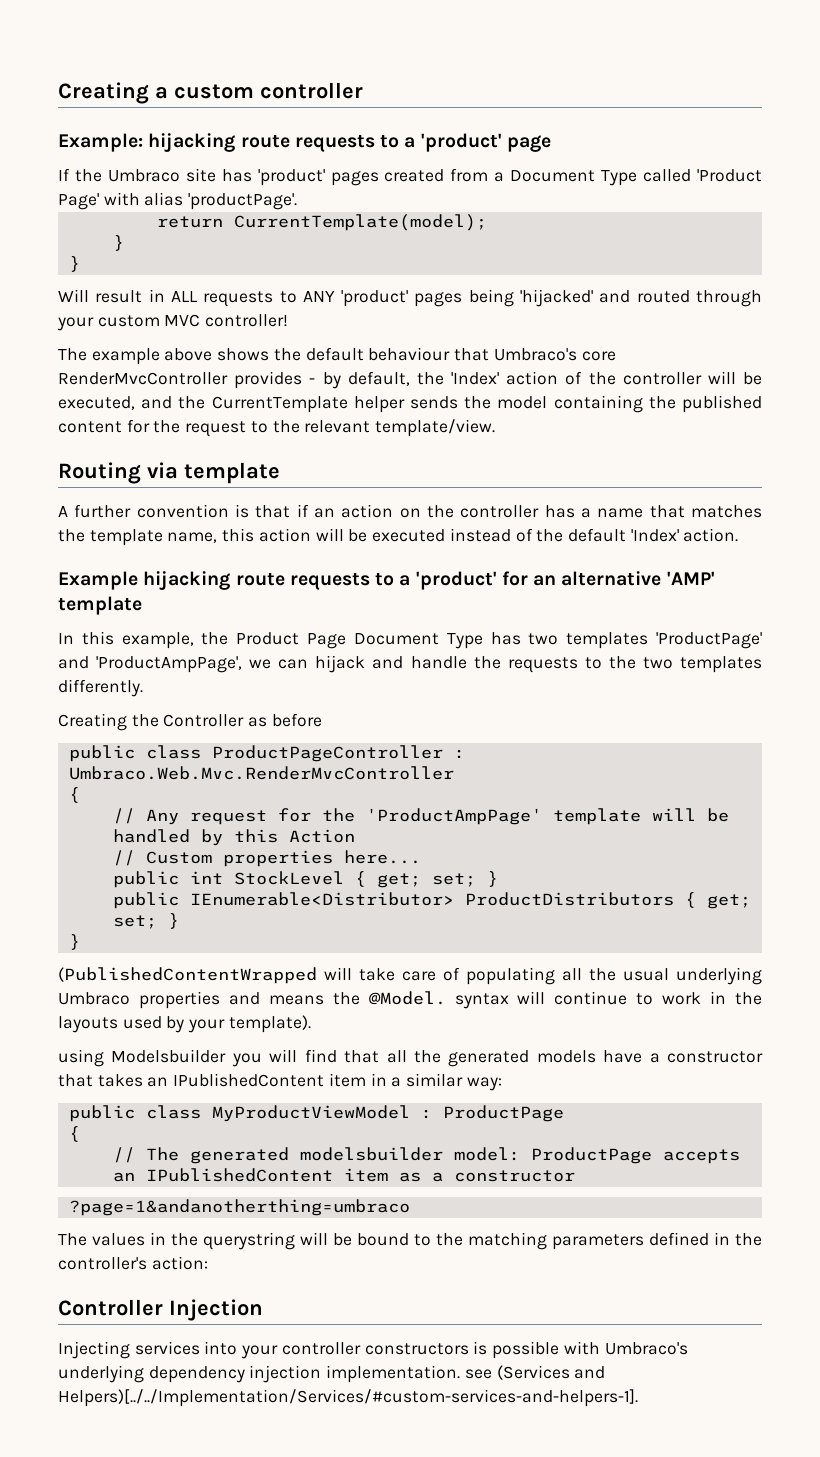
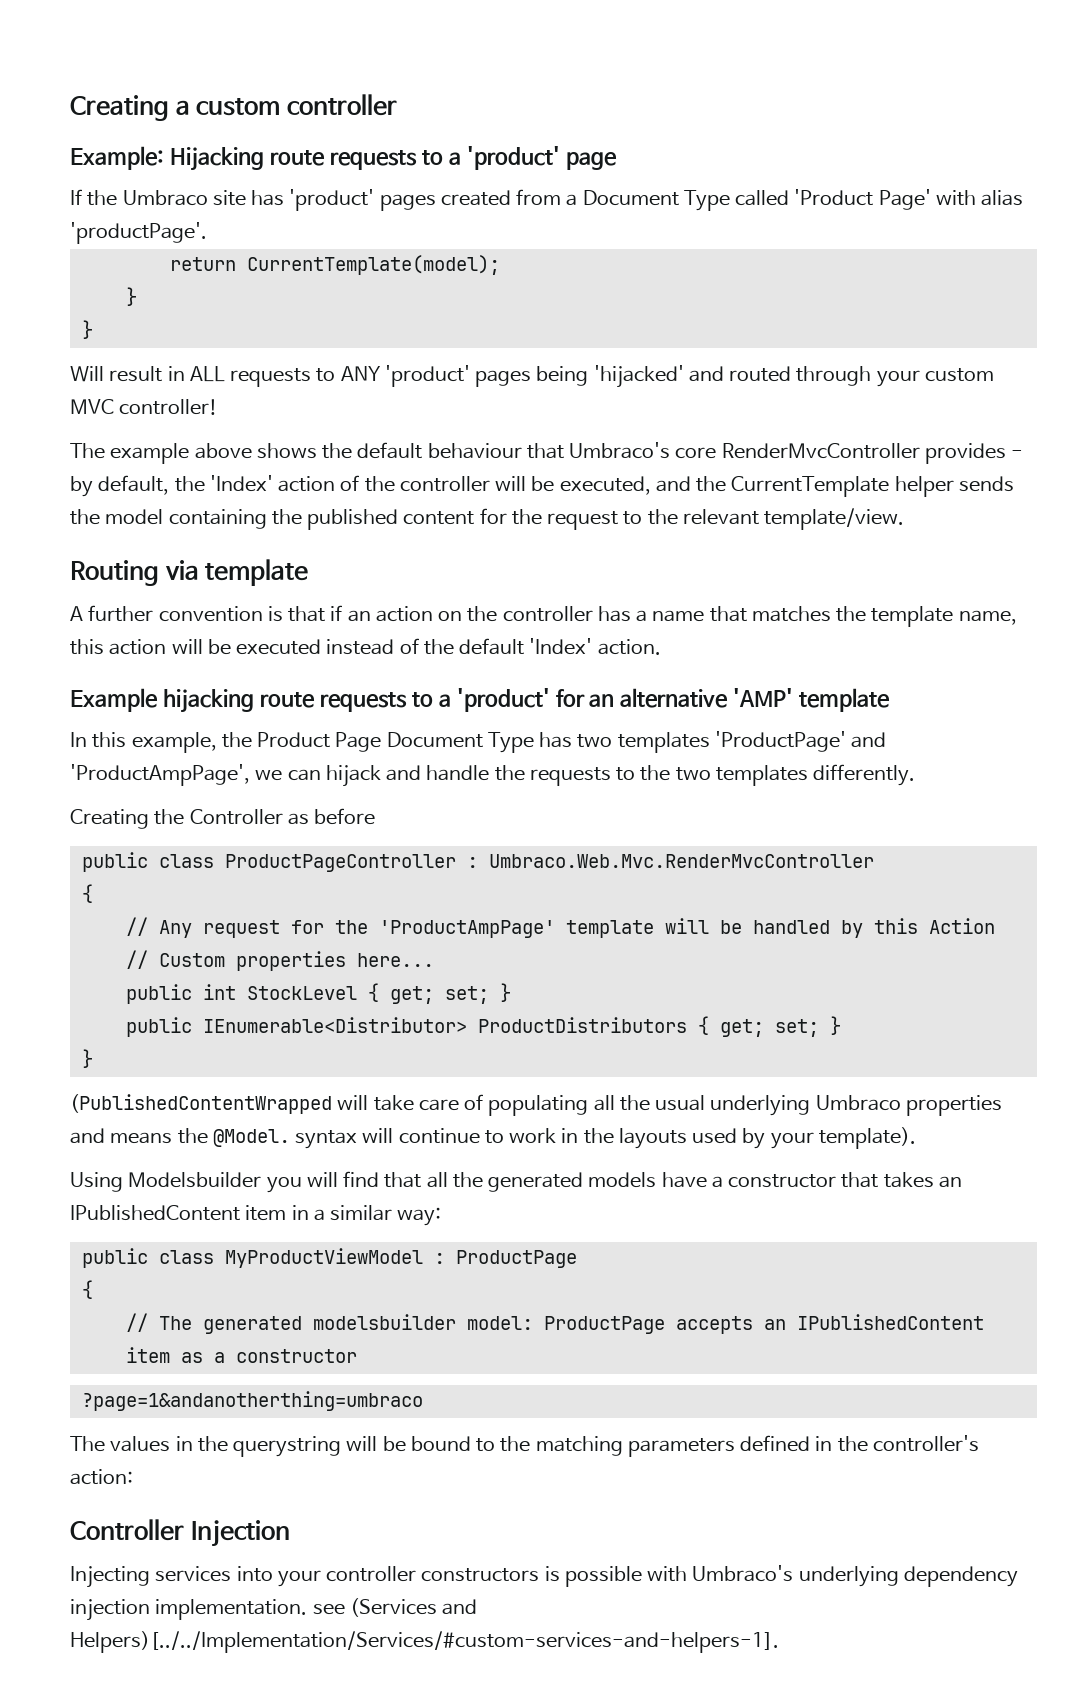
[148,133,236,152] hijacking -> [169,147,264,171] Hijacking
[58,1049,104,1067] using -> [70,1172,123,1192] Using

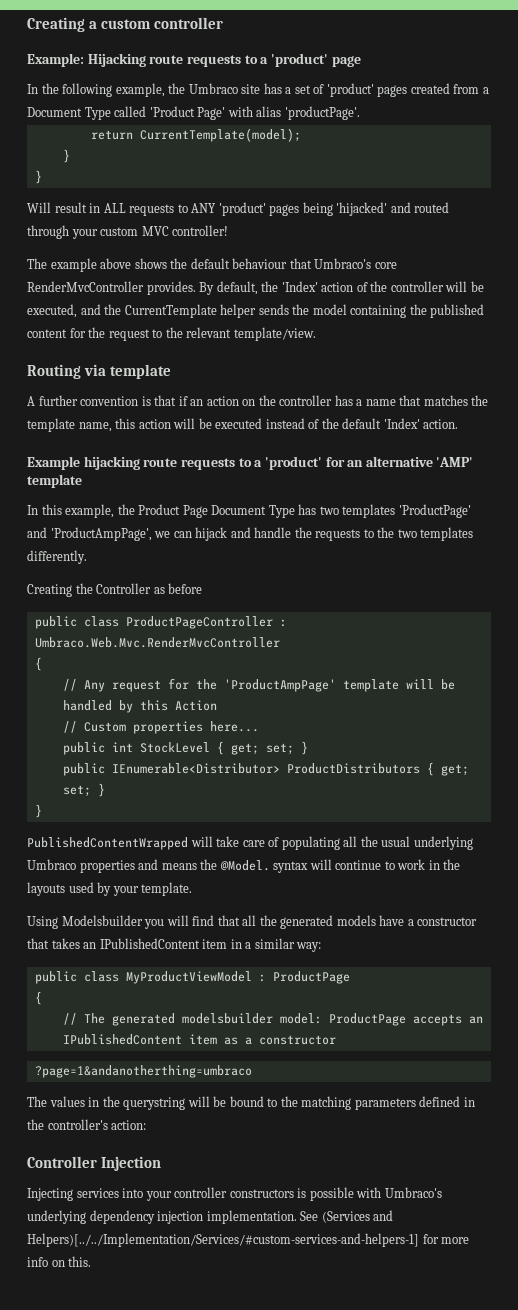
[70,189,82,205] If -> [27,83,165,97] In the following example,
(285, 198) none -> [285,84,325,94] a set of
[924,443,1024,464] [70,476,93,497] provides - by -> [146,281,215,295] provides. By
[70,1094,332,1114] (PublishedContentWrapped -> [27,837,188,850] PublishedContentWrapped
[818,1127,916,1149] template). -> [141,882,193,896] template.
[312,1604,345,1615] see -> [300,1211,319,1221] See
[70,1631,779,1653] Helpers)[../../Implementation/Services/#custom-services-and-helpers-1]. -> [27,1233,470,1247] [27,1256,92,1267] Helpers)[../../Implementation/Services/#custom-services-and-helpers-1] for more info on this.

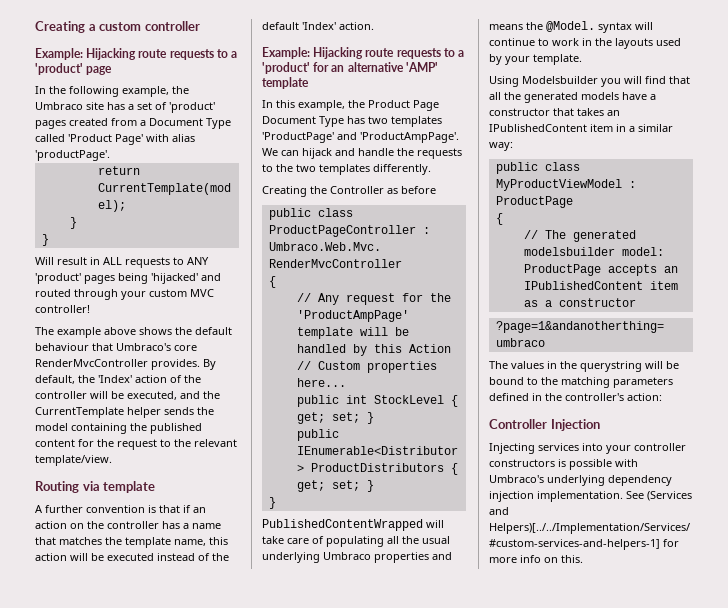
[27,456,140,470] Example hijacking -> [262,47,364,59] Example: Hijacking
[50,527,171,541] 'ProductAmpPage', we -> [360,132,459,143] [262,148,278,156] 'ProductAmpPage'. We

